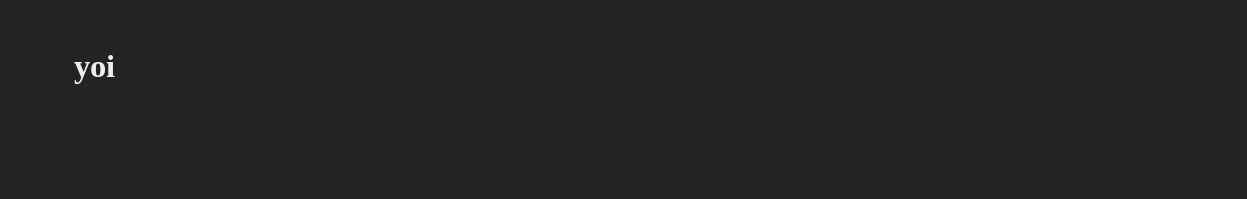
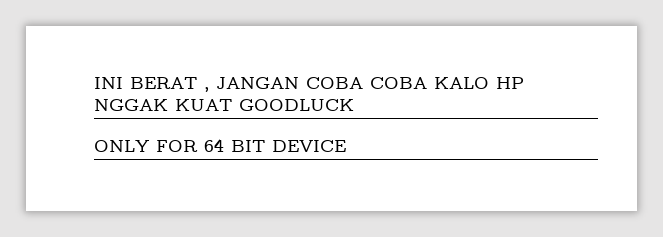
[74,55,115,84] yoi -> [94,77,524,92] [94,99,354,111] [94,139,346,152] INI BERAT , JANGAN COBA COBA KALO HP NGGAK KUAT GOODLUCK // ONLY FOR 64 BIT DEVICE

